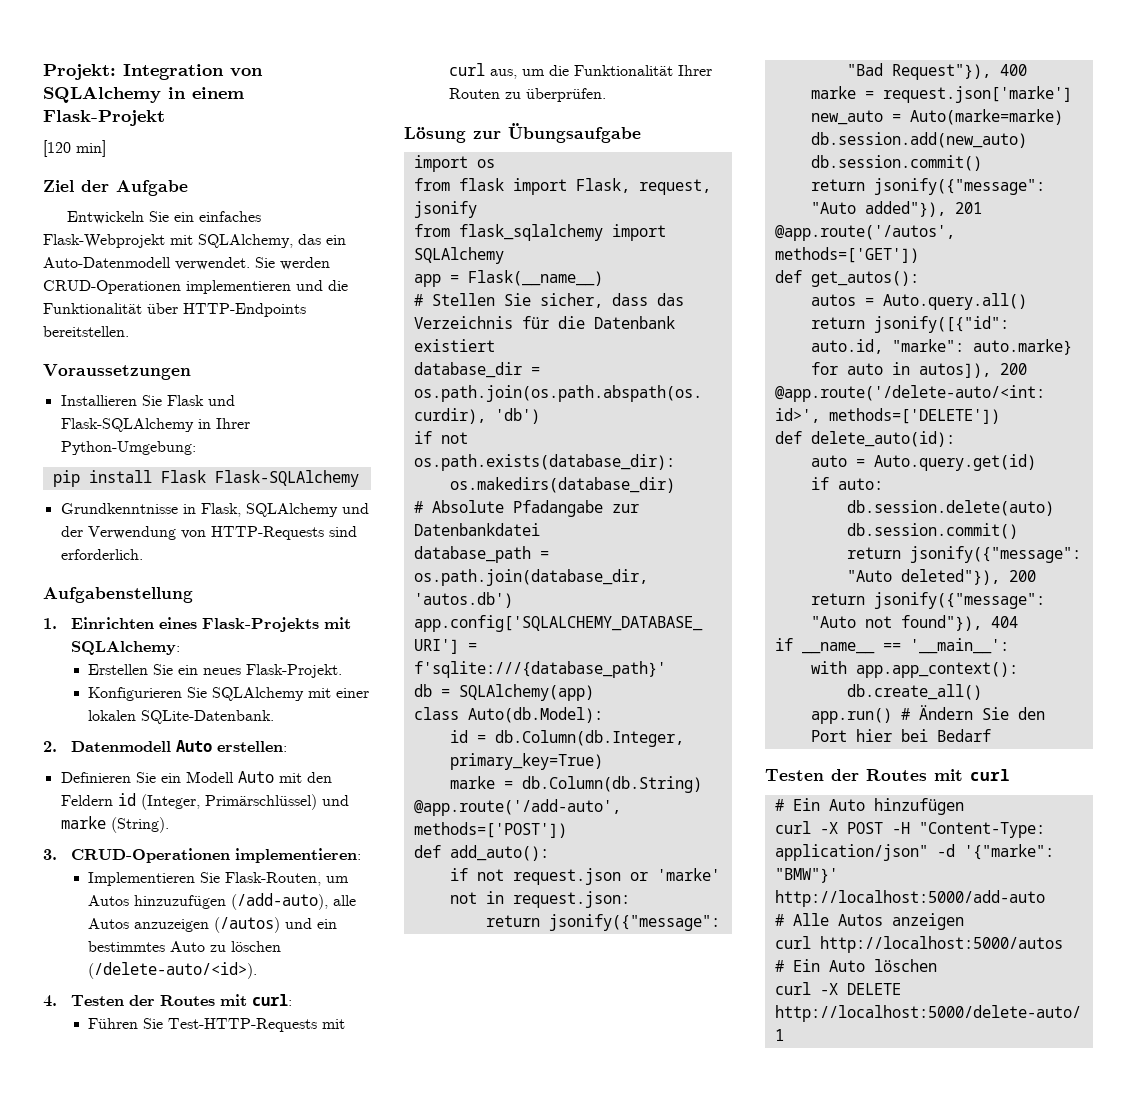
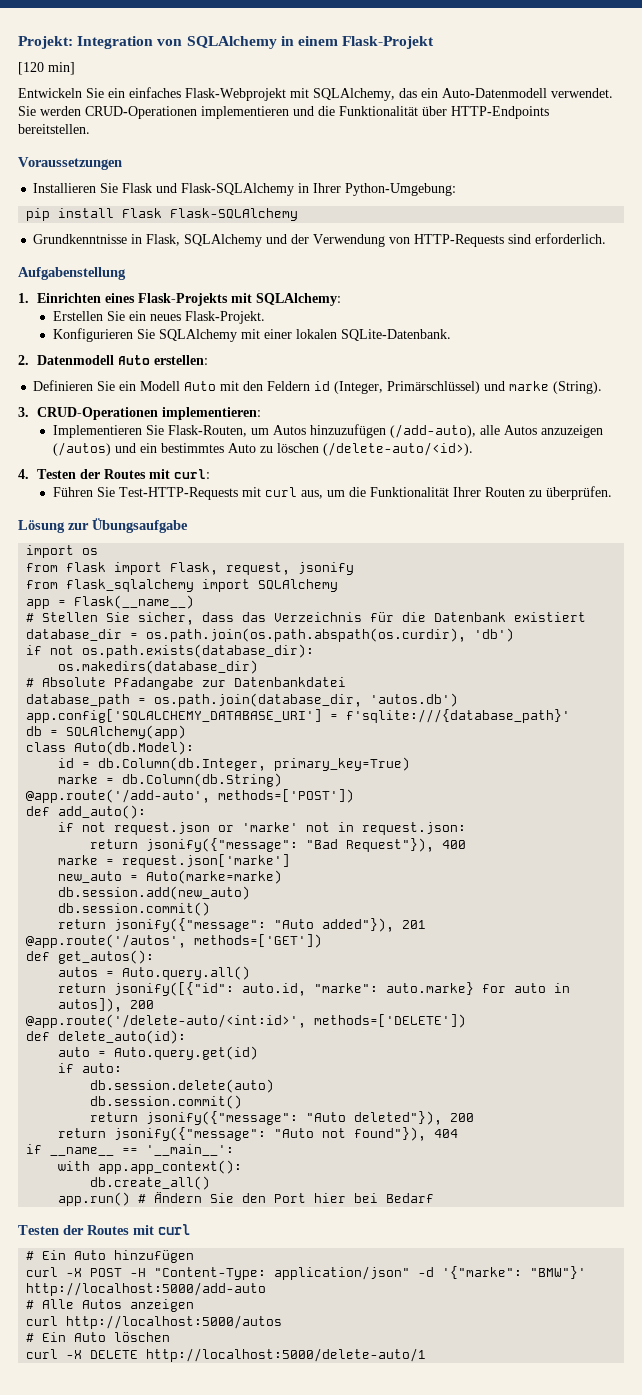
[43,180,188,196] // Ziel der Aufgabe -> (75, 68) none

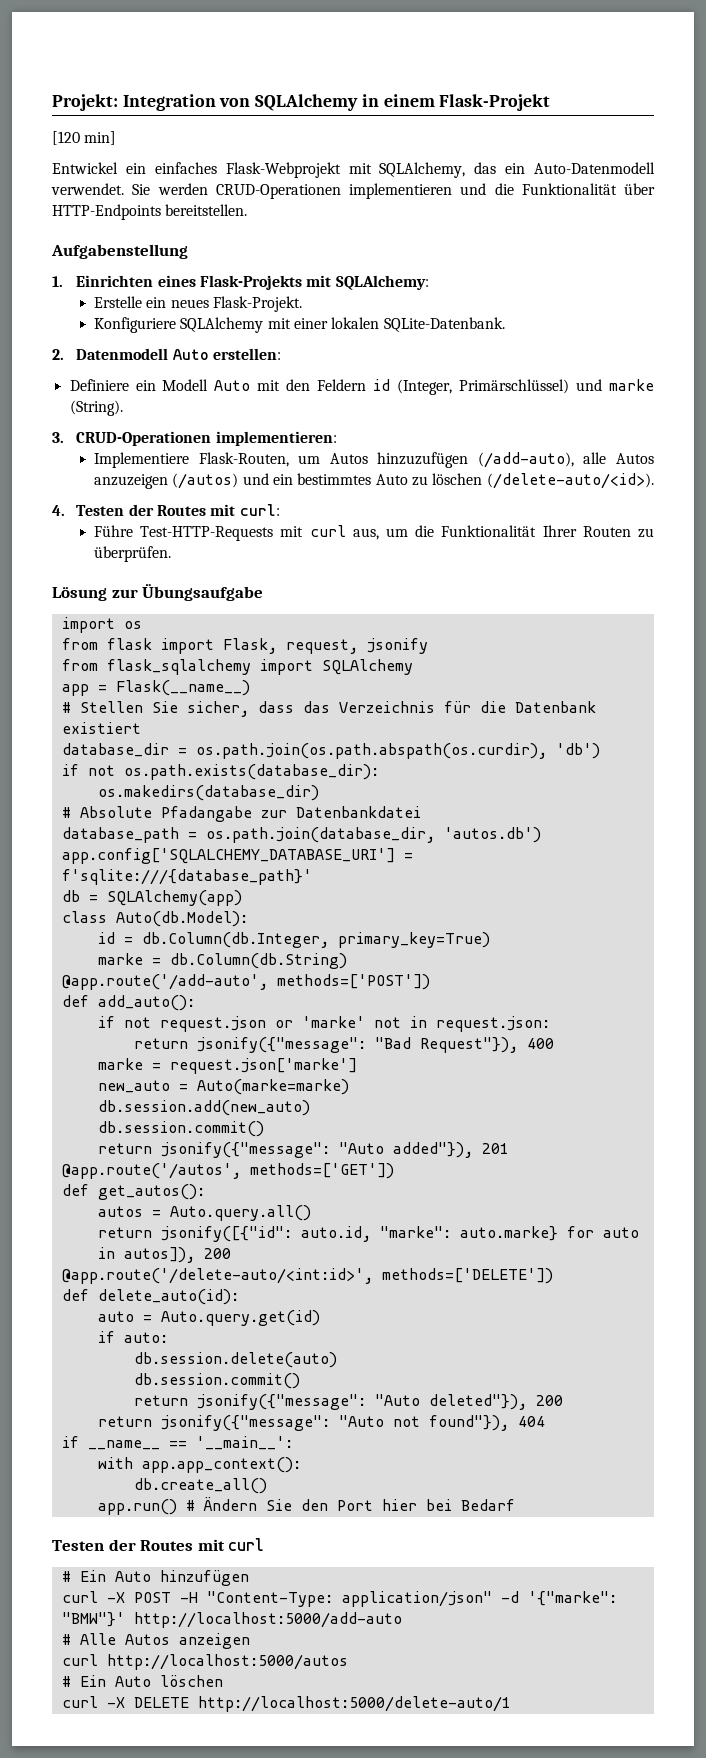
[18,88,104,98] Entwickeln Sie -> [52,162,118,174] Entwickel
[18,157,122,170] [33,183,457,196] [26,208,299,221] [33,233,607,247] // Voraussetzungen // Installieren Sie Flask und Flask-SQLAlchemy in Ihrer Python-Umgebung: // pip install Flask Flask-SQLAlchemy // Grundkenntnisse in Flask, SQLAlchemy und der Verwendung von HTTP-Requests sind erforderlich. -> (248, 210) none
[52,311,125,321] Erstellen Sie -> [93,296,142,308] Erstelle
[52,328,155,342] Konfigurieren Sie -> [93,317,176,333] Konfiguriere
[33,380,116,391] Definieren Sie -> [69,379,129,391] Definiere
[52,425,164,438] Implementieren Sie -> [93,452,189,468] Implementiere
[52,487,115,497] Führen Sie -> [93,525,133,537] Führe

